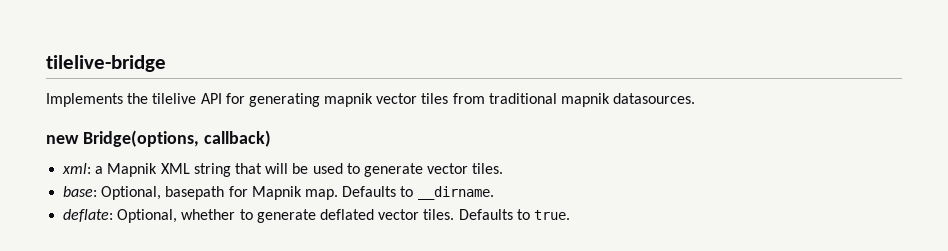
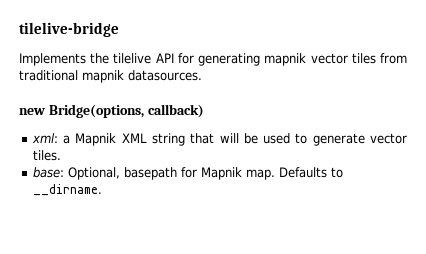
[63,209,570,223] // deflate: Optional, whether to generate deflated vector tiles. Defaults to true. -> (102, 190) none

